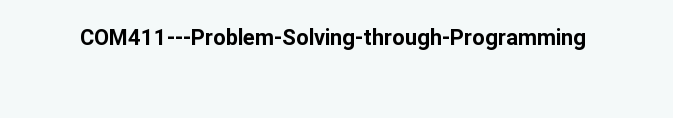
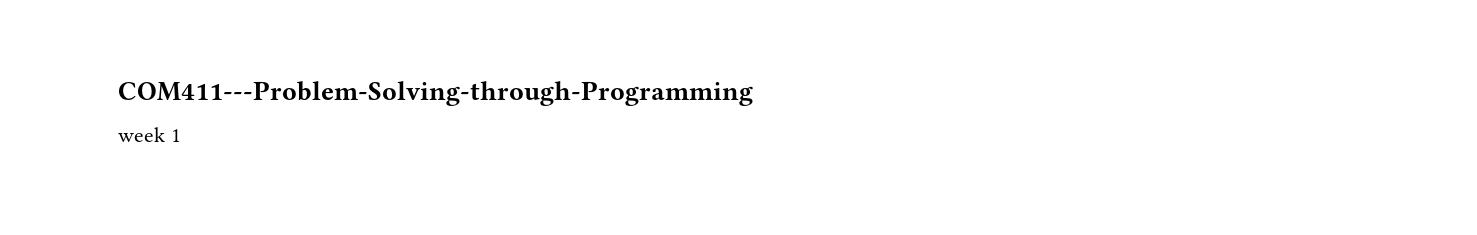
(586, 39) none -> [118,127,181,142] // week 1

